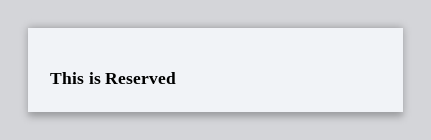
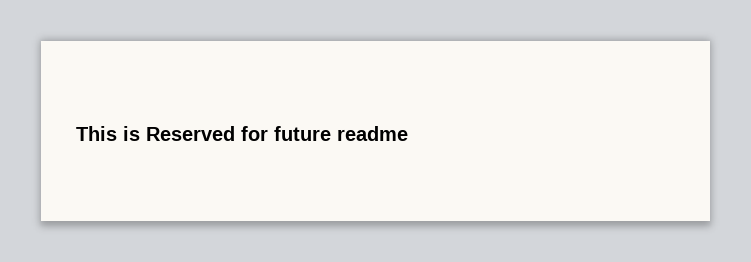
(177, 78) none -> [241,126,408,141] for future readme

